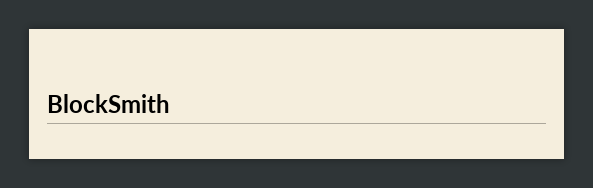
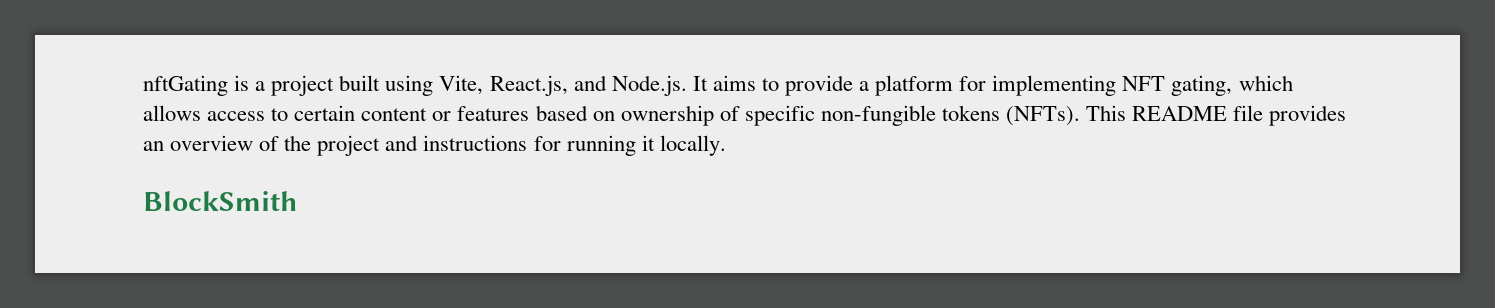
(47, 103) none -> [143,75,1293,96] [143,105,1347,126] [143,135,726,156] nftGating is a project built using Vite, React.js, and Node.js. It aims to provide a platform for implementing NFT gating, which allows access to certain content or features based on ownership of specific non-fungible tokens (NFTs). This README file provides an overview of the project and instructions for running it locally. //

